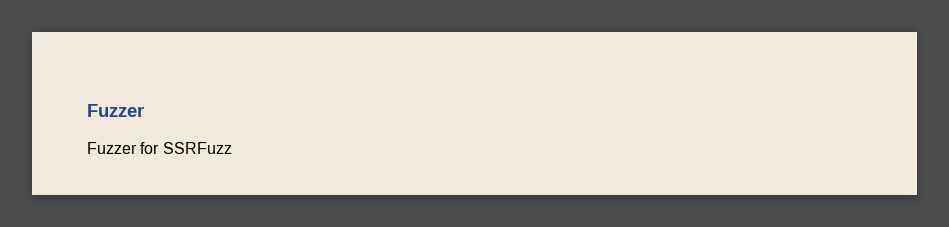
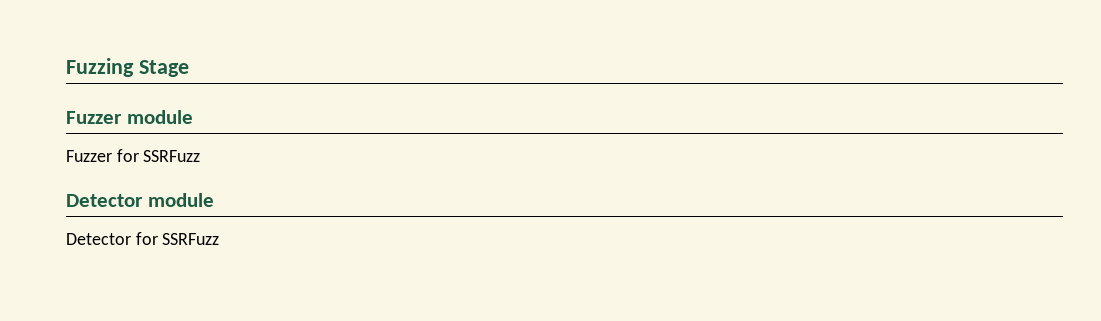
[87,104,144,117] Fuzzer -> [66,58,189,77] [66,110,193,124] Fuzzing Stage // Fuzzer module
(232, 148) none -> [66,193,214,207] [66,232,220,245] // Detector module // Detector for SSRFuzz

